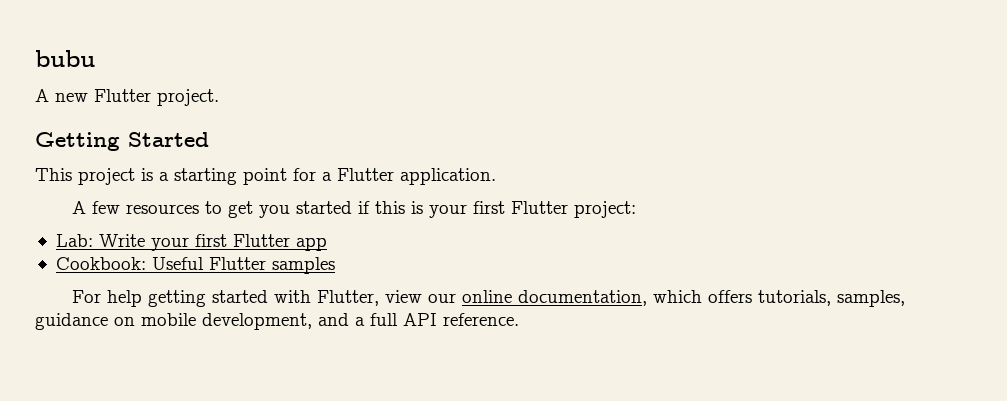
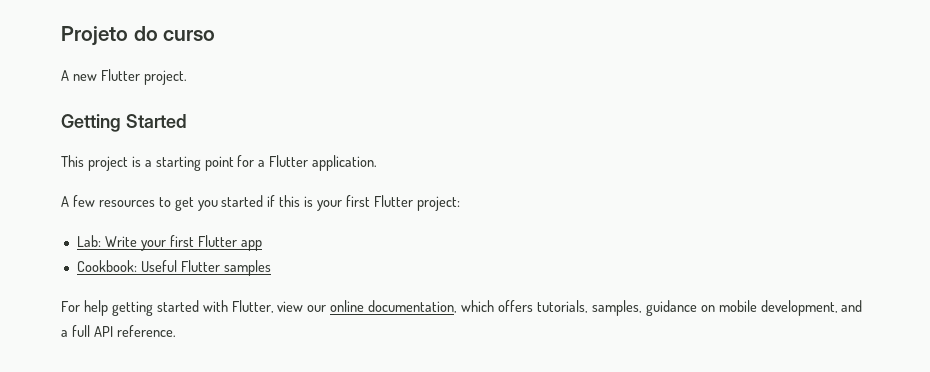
[35,50,95,67] bubu -> [61,26,216,46] Projeto do curso

